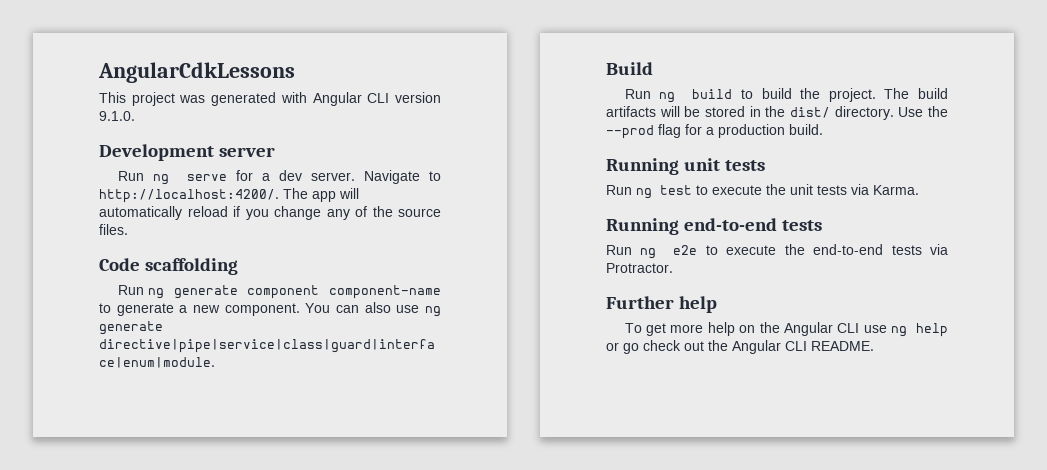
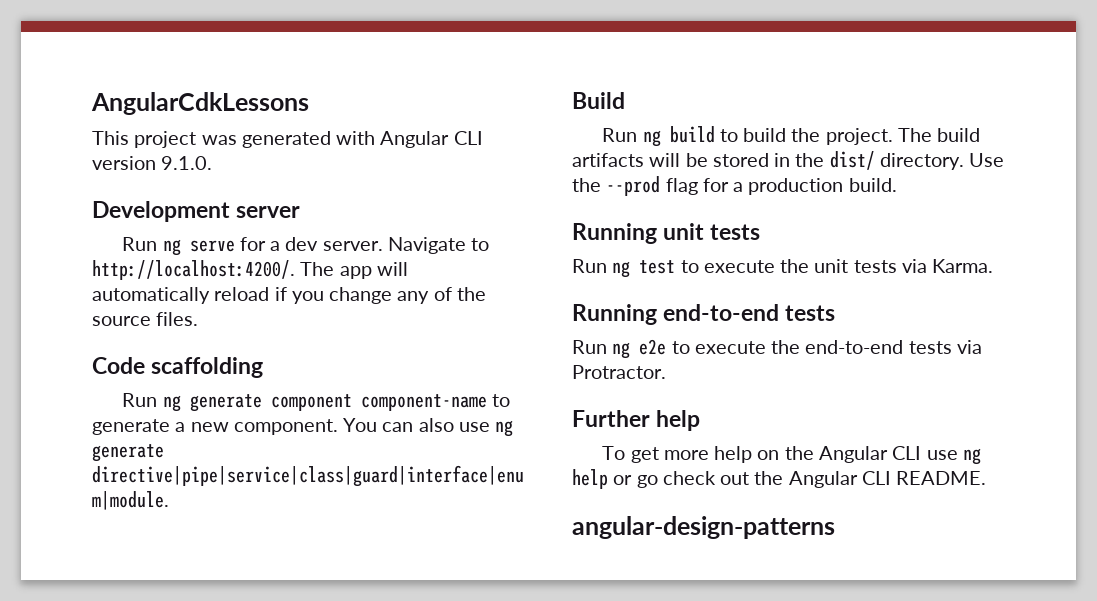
(874, 346) none -> [572,516,835,539] // angular-design-patterns

